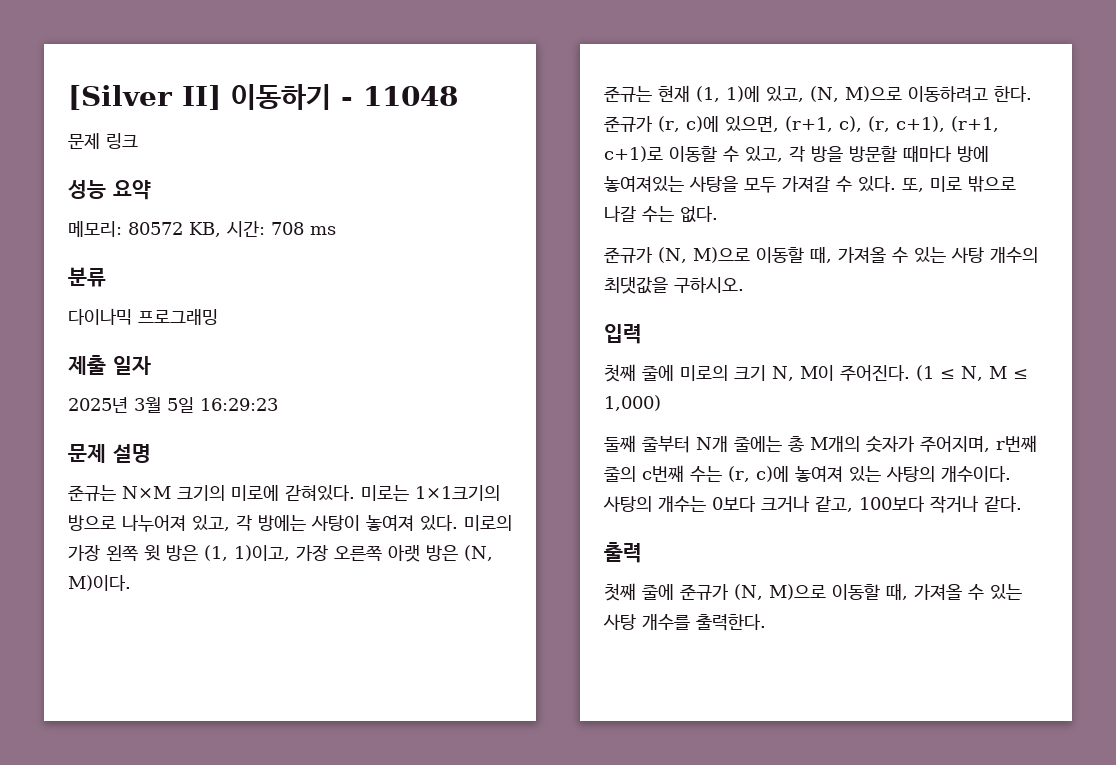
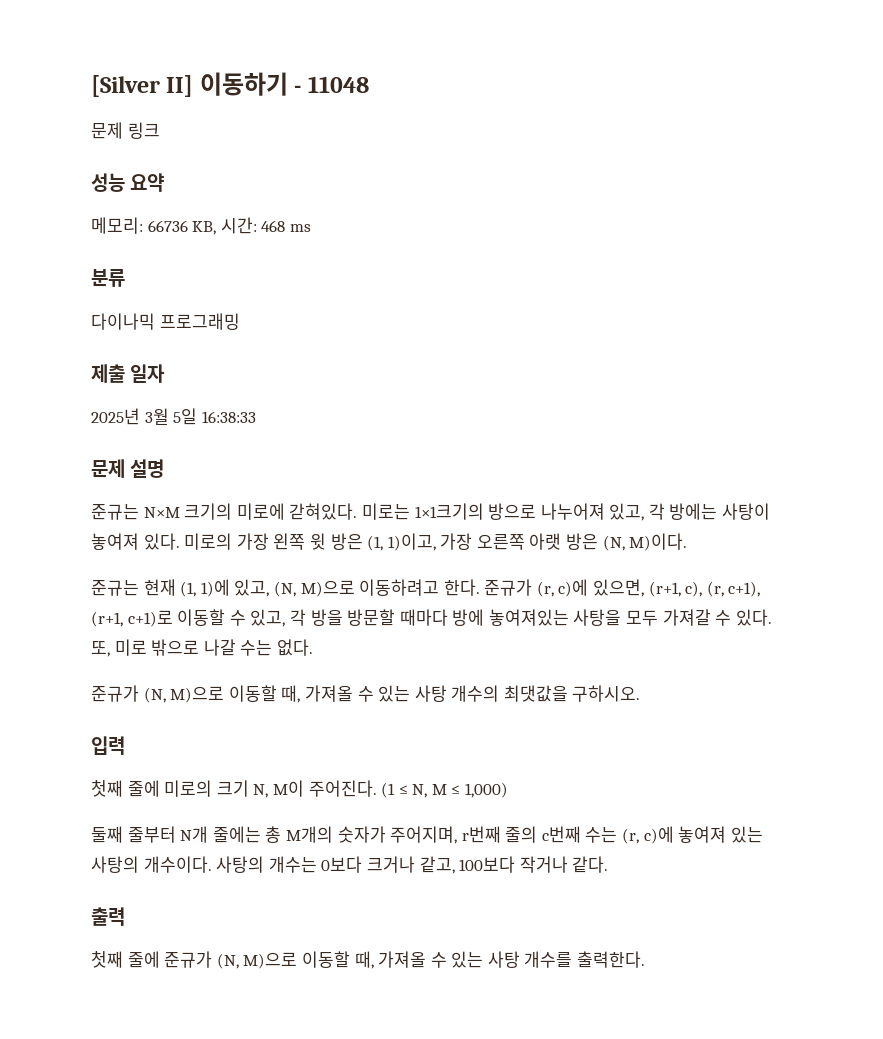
[128,222,183,235] 80572 -> [147,220,188,232] 66736
[271,222,304,235] 708 -> [261,220,286,232] 468
[200,398,278,411] 16:29:23 -> [201,411,256,423] 16:38:33

